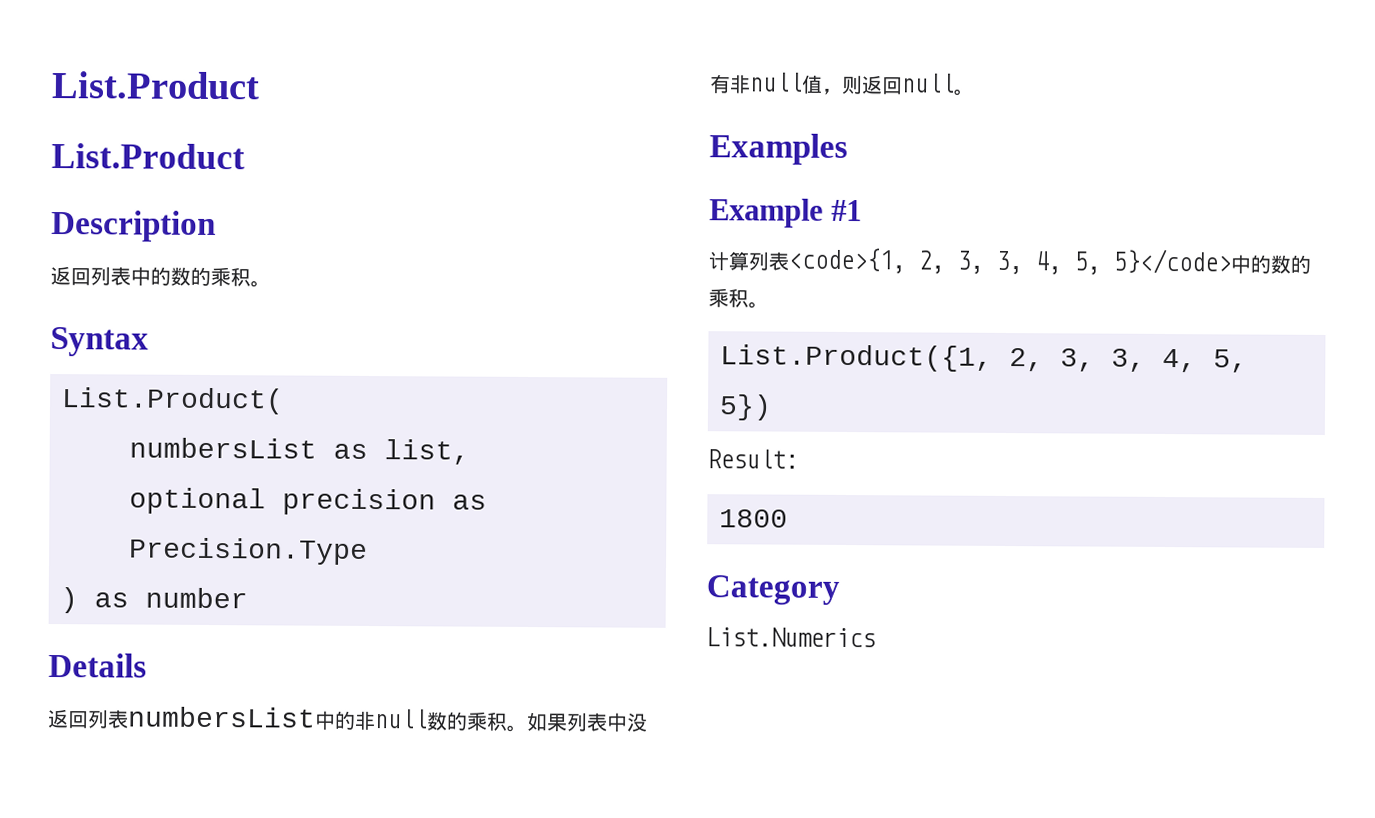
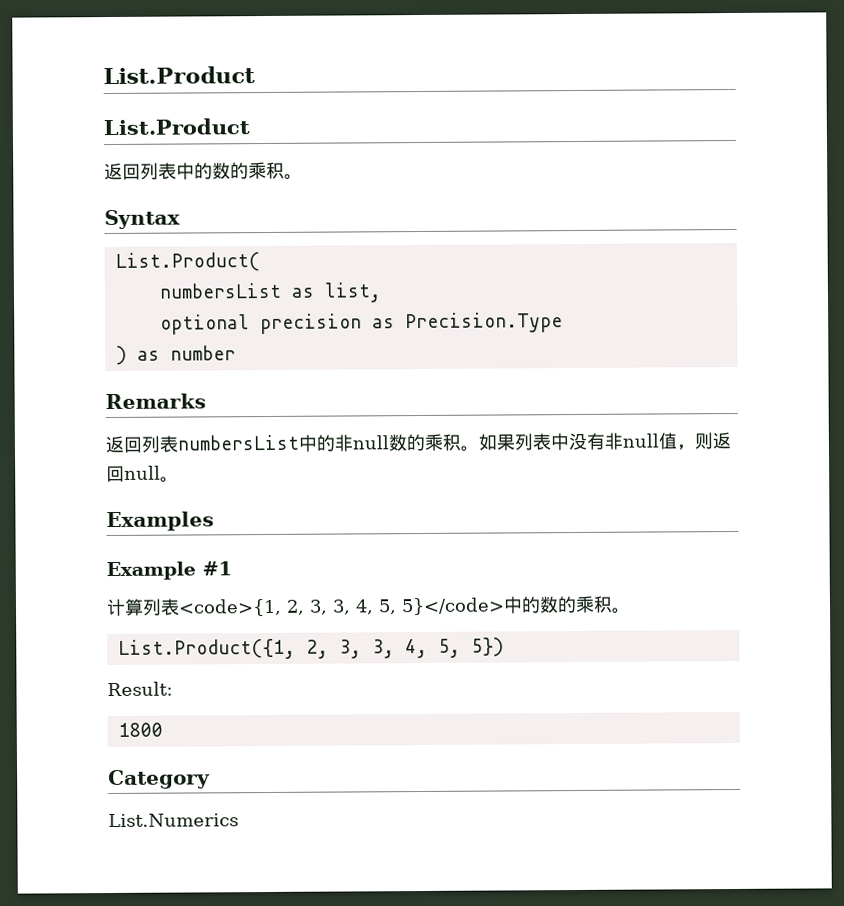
[51,209,216,243] // Description -> (250, 127) none
[48,652,147,678] Details -> [105,393,206,410] Remarks

